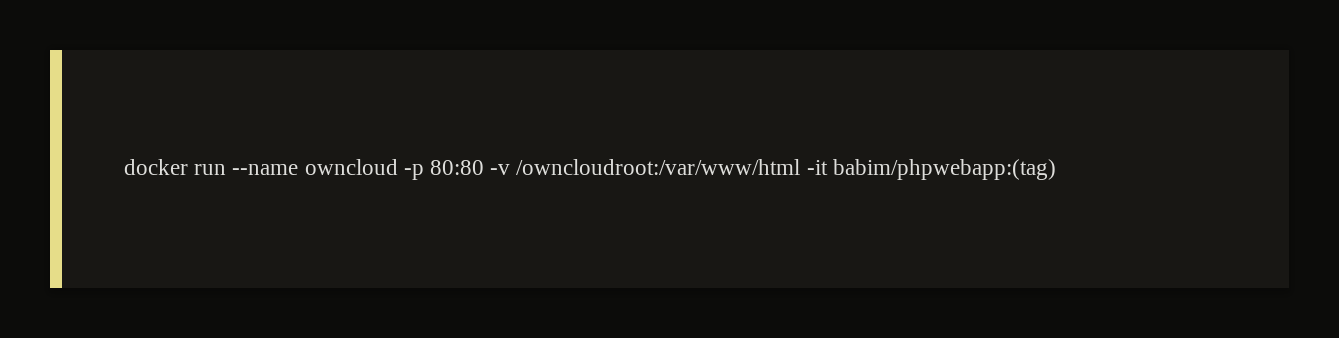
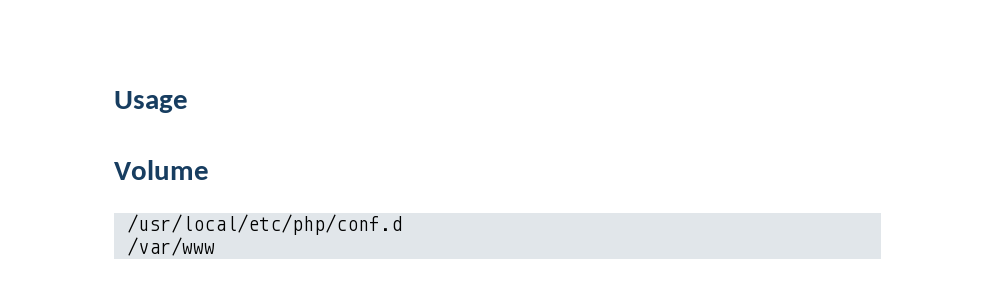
[124,159,1056,180] docker run --name owncloud -p 80:80 -v /owncloudroot:/var/www/html -it babim/phpwebapp:(tag) -> [114,91,188,113] [114,160,209,180] [126,214,402,235] [126,237,215,256] Usage // Volume // /usr/local/etc/php/conf.d // /var/www

